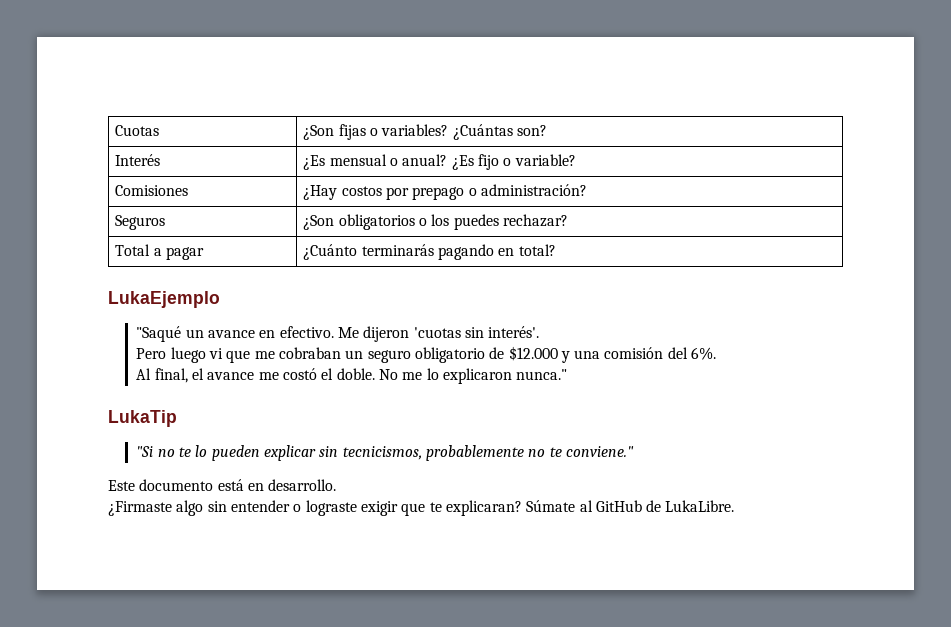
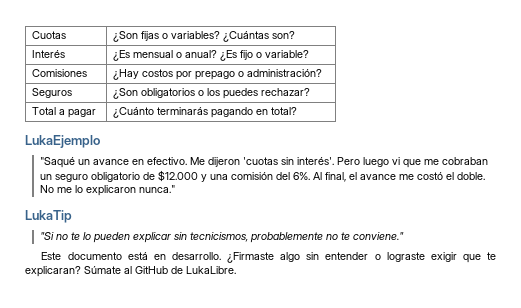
(540, 332) // -> (334, 161) none
(717, 353) // -> (310, 176) none
(337, 485) // -> (221, 256) none

